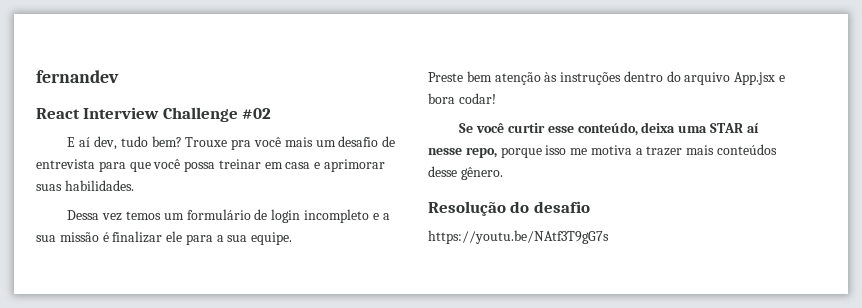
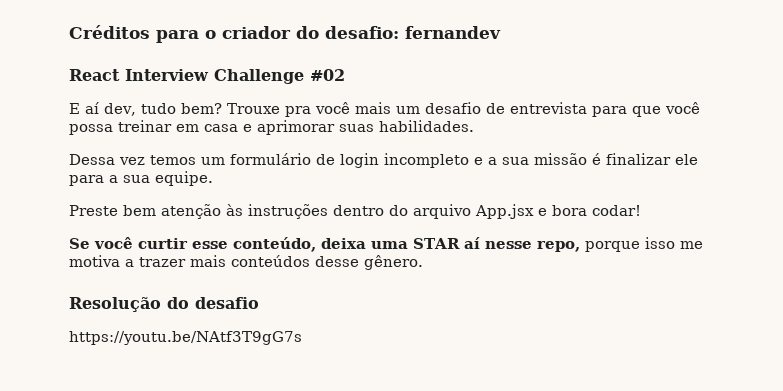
(36, 76) none -> [69,25,399,43] Créditos para o criador do desafio:

